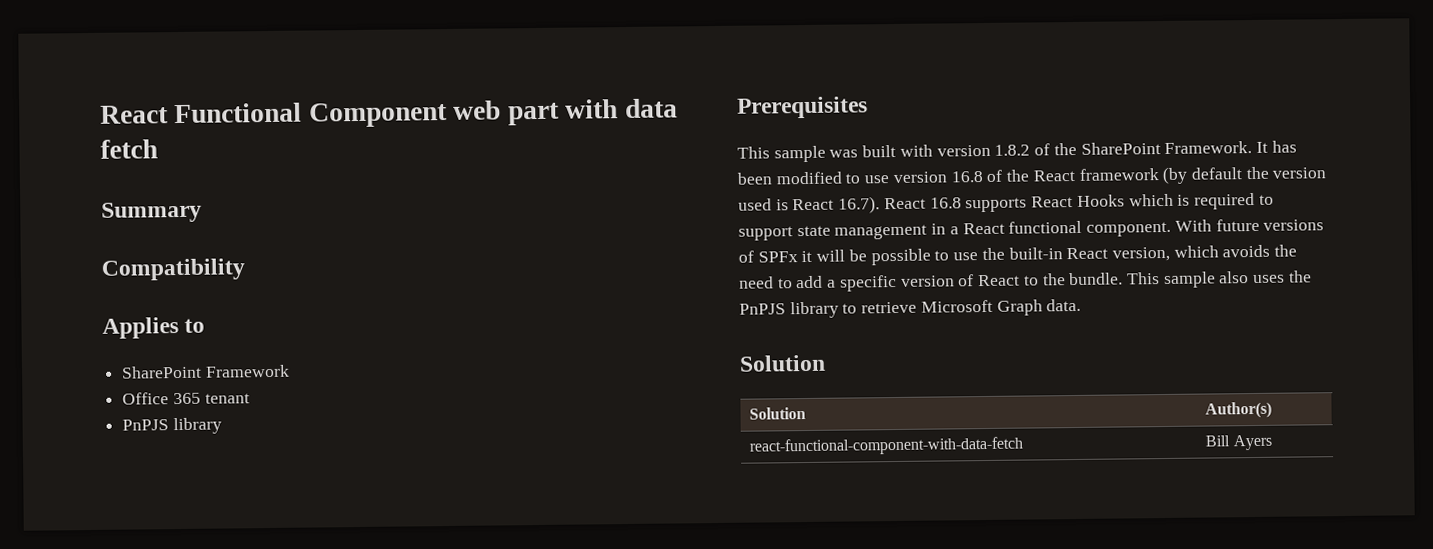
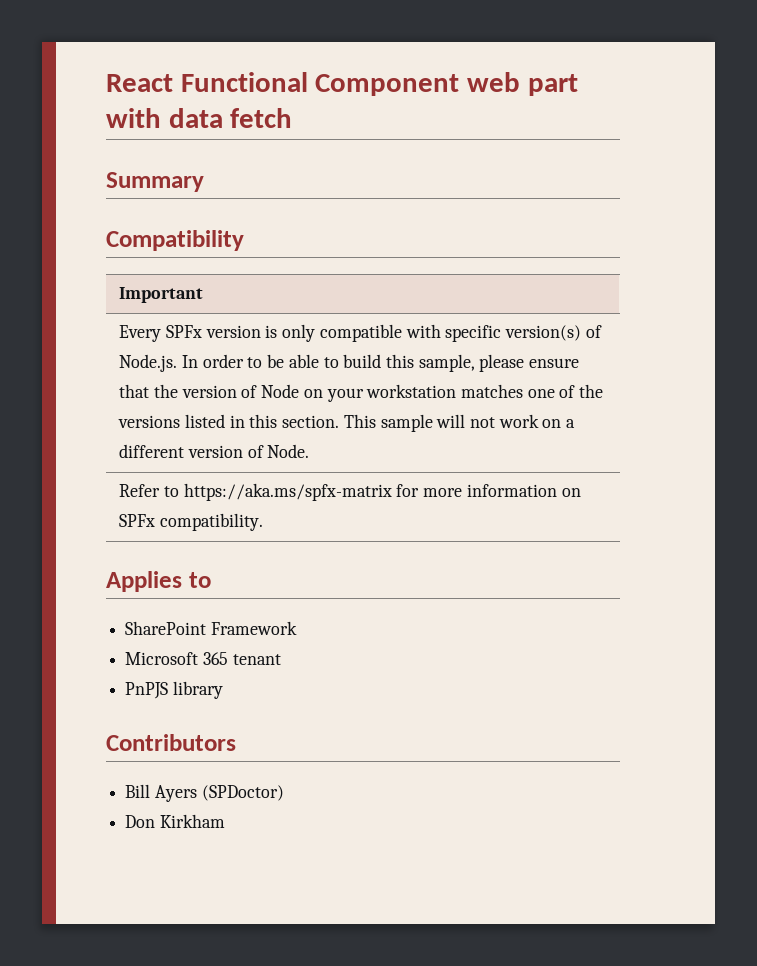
(246, 269) none -> [119,287,204,303] [119,324,602,342] [119,354,580,372] [119,384,604,402] [118,414,576,432] [119,444,310,458] [119,483,581,501] [119,513,263,531] // Important // Every SPFx version is only compatible with specific version(s) of Node.js. In order to be able to build this sample, please ensure that the version of Node on your workstation matches one of the versions listed in this section. This sample will not work on a different version of Node. // Refer to https://aka.ms/spfx-matrix for more information on SPFx compatibility.
[122,392,170,405] Office -> [125,652,199,665] Microsoft
[737,96,868,119] [737,140,1297,163] [737,166,1327,185] [738,192,1274,214] [738,218,1325,241] [738,244,1298,266] [739,270,1312,292] [739,298,1082,319] [739,354,826,372] [749,407,807,420] [1205,401,1273,419] [749,436,1025,456] [1205,434,1272,451] Prerequisites // This sample was built with version 1.8.2 of the SharePoint Framework. It has been modified to use version 16.8 of the React framework (by default the version used is React 16.7). React 16.8 supports React Hooks which is required to support state management in a React functional component. With future versions of SPFx it will be possible to use the built-in React version, which avoids the need to add a specific version of React to the bundle. This sample also uses the PnPJS library to retrieve Microsoft Graph data. // Solution // Solution | Author(s) // react-functional-component-with-data-fetch | Bill Ayers -> [106,734,236,751] [125,784,284,802] [125,814,225,828] Contributors // Bill Ayers (SPDoctor) // Don Kirkham

